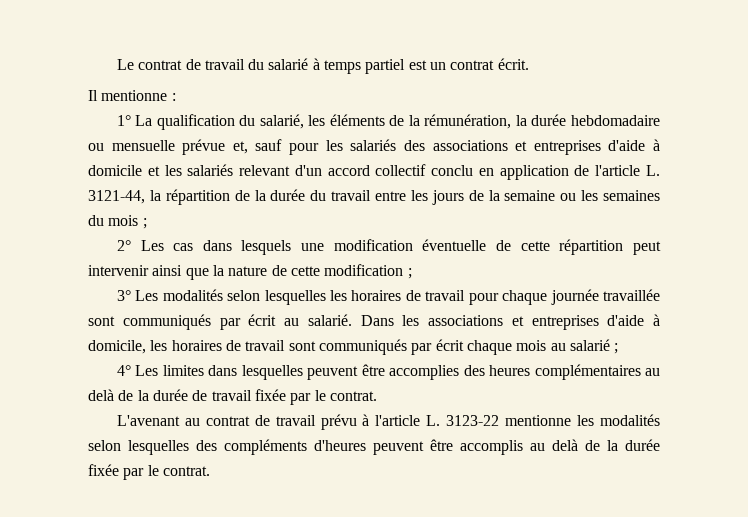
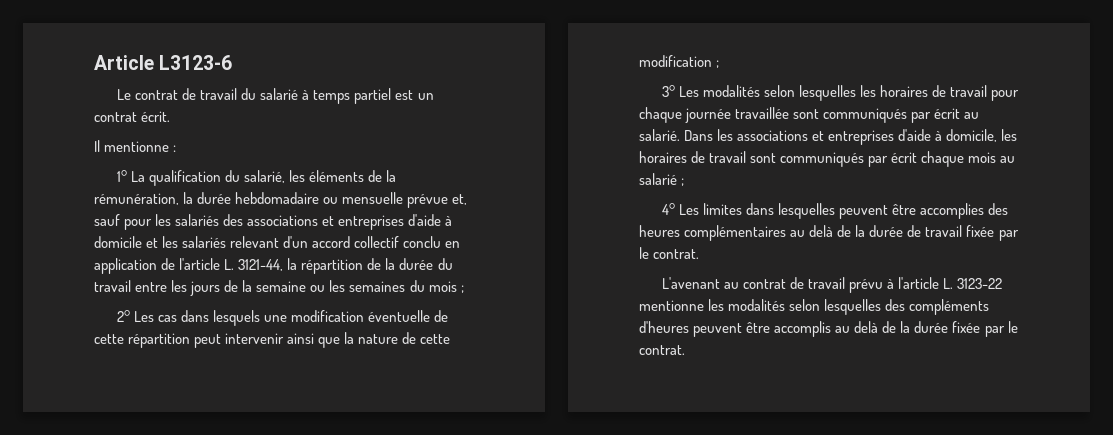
(116, 64) none -> [94,55,233,70] Article L3123-6 //

